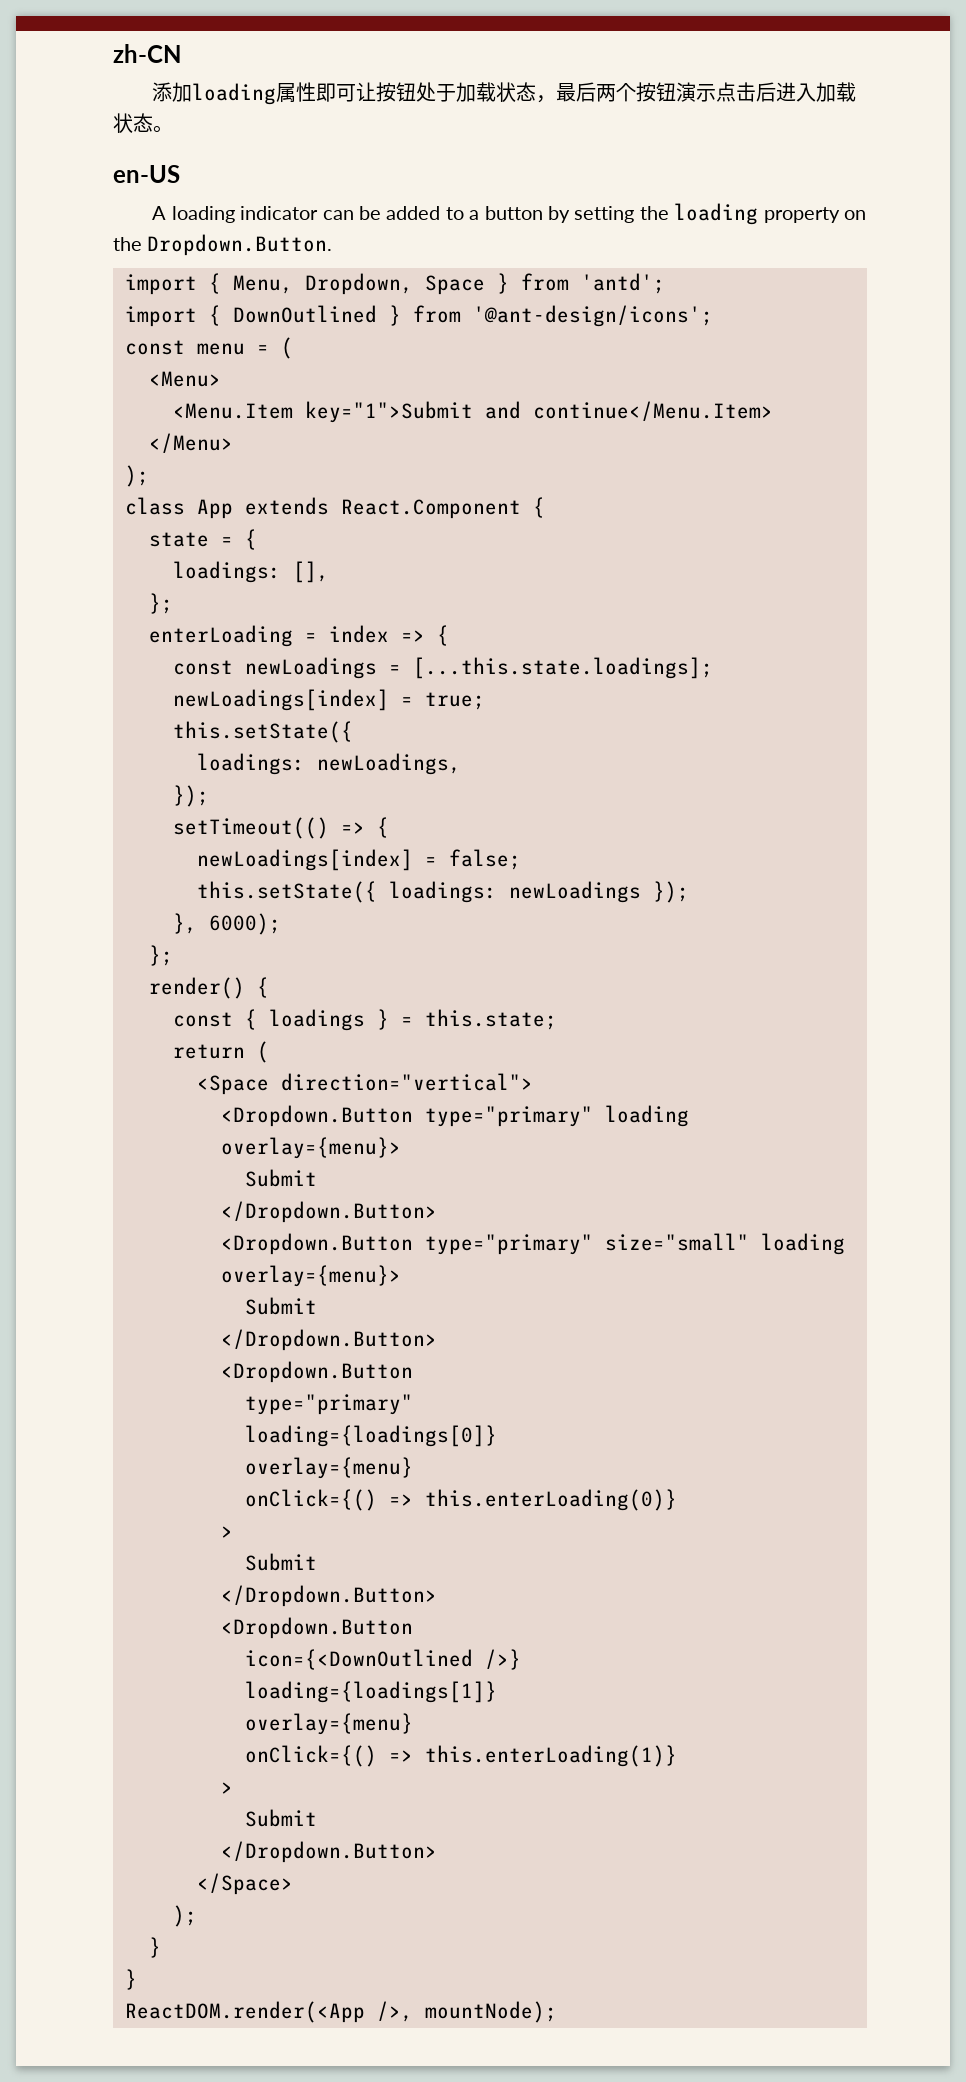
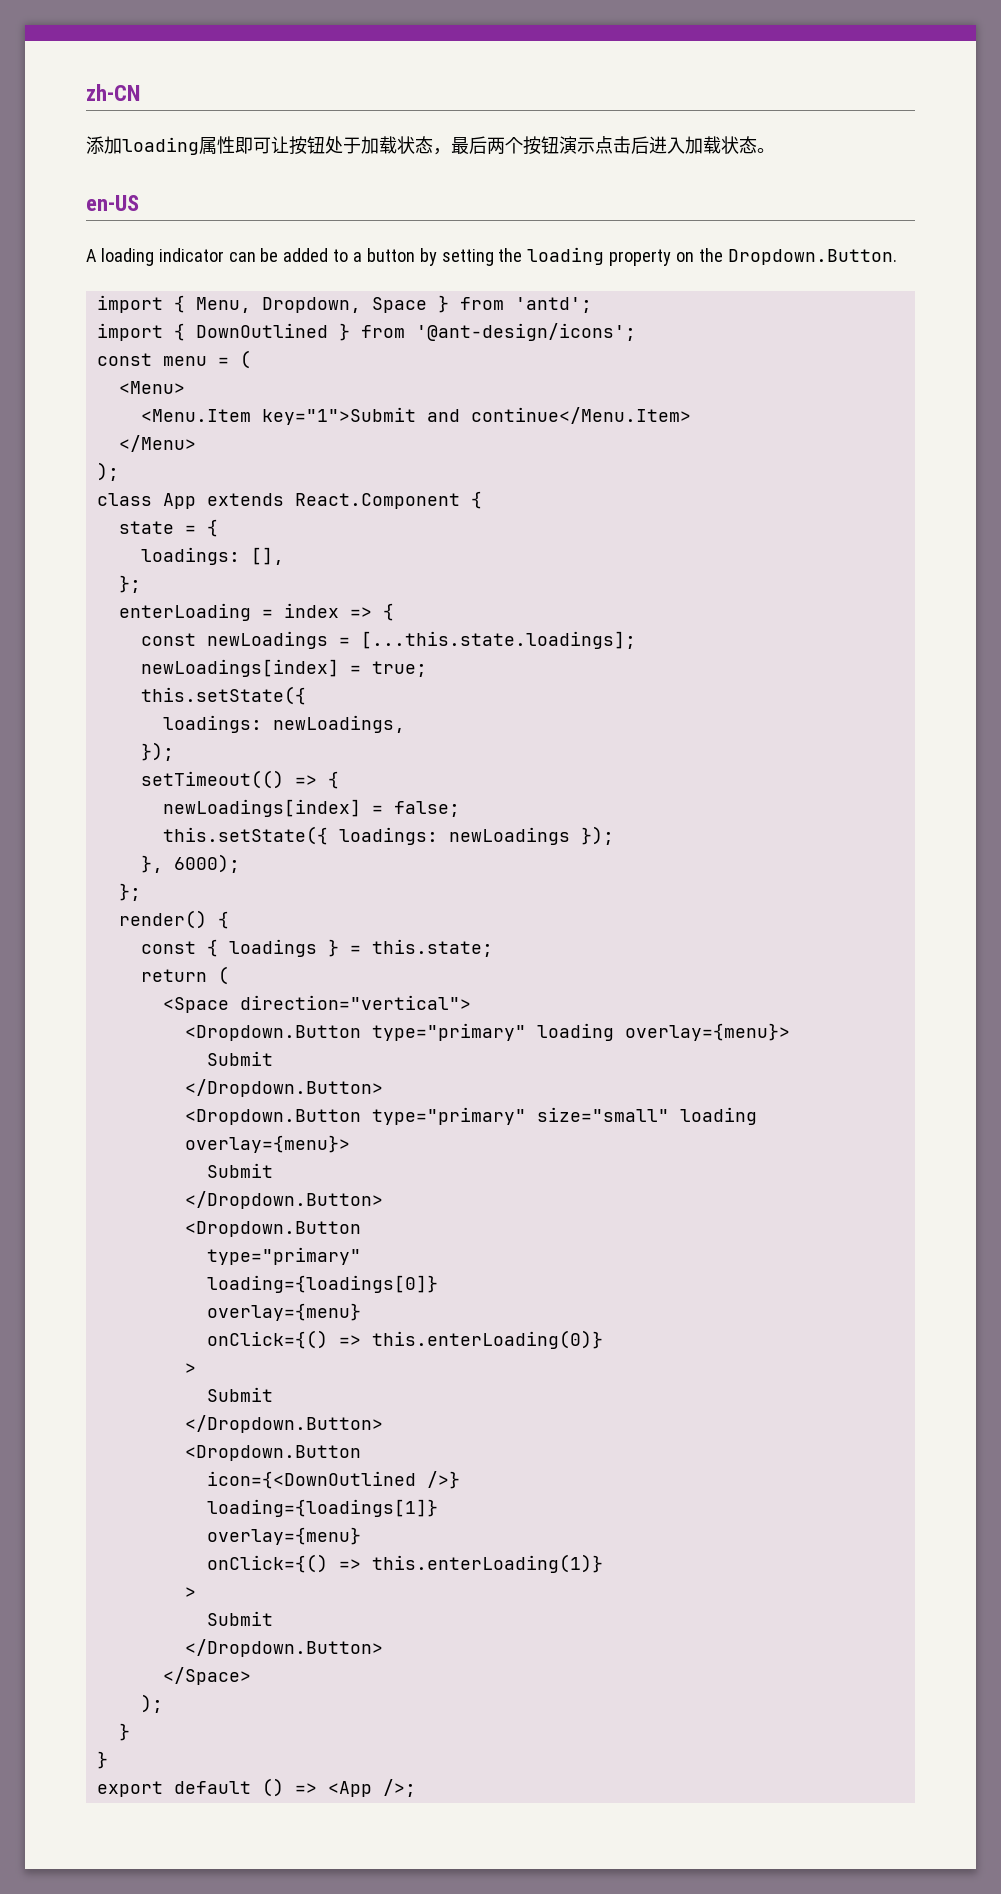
[125,2001,557,2023] ReactDOM.render(<App />, mountNode); -> [96,1778,416,1797] export default () => <App />;

